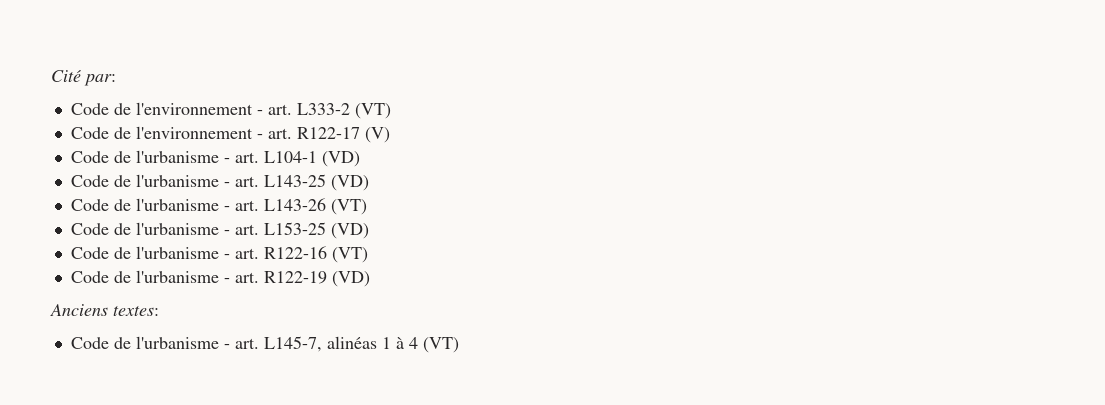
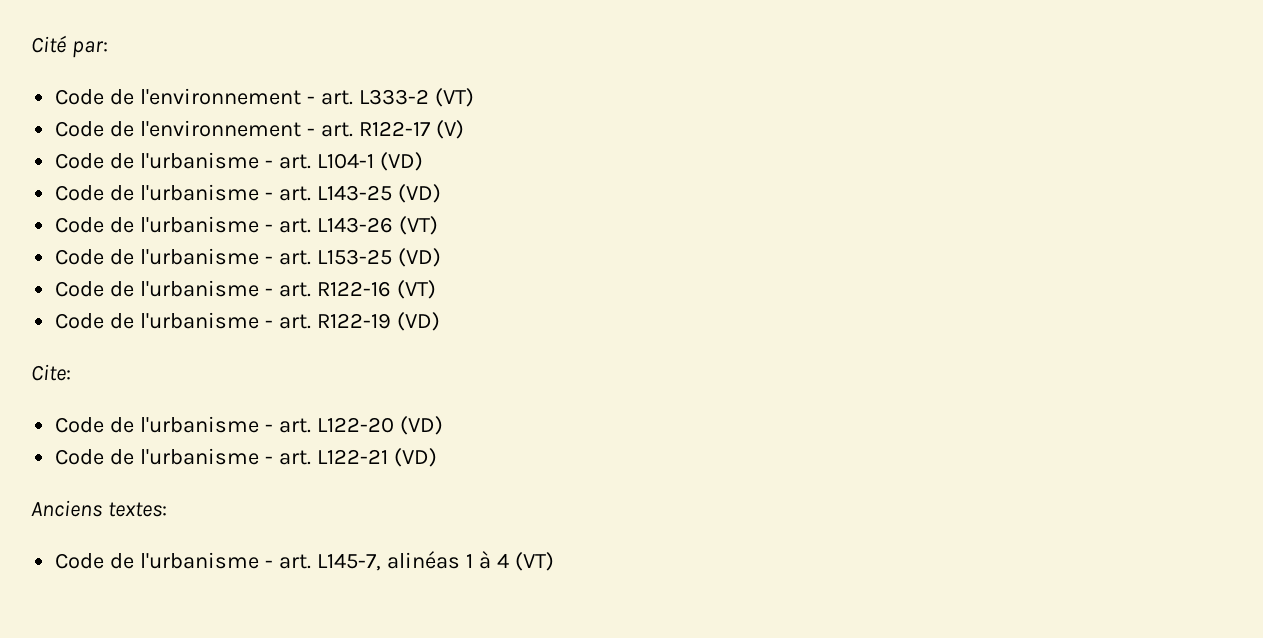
(370, 279) none -> [31,364,71,381] [55,416,443,435] [55,448,437,467] // Cite: // Code de l'urbanisme - art. L122-20 (VD) // Code de l'urbanisme - art. L122-21 (VD)

